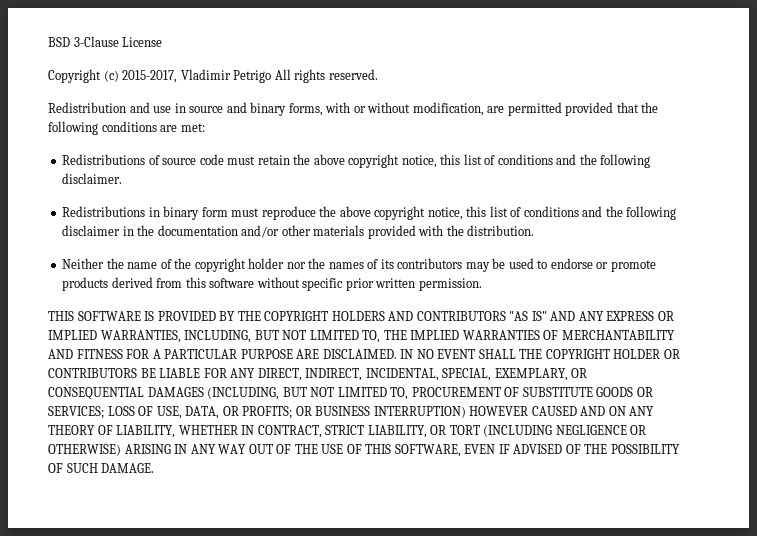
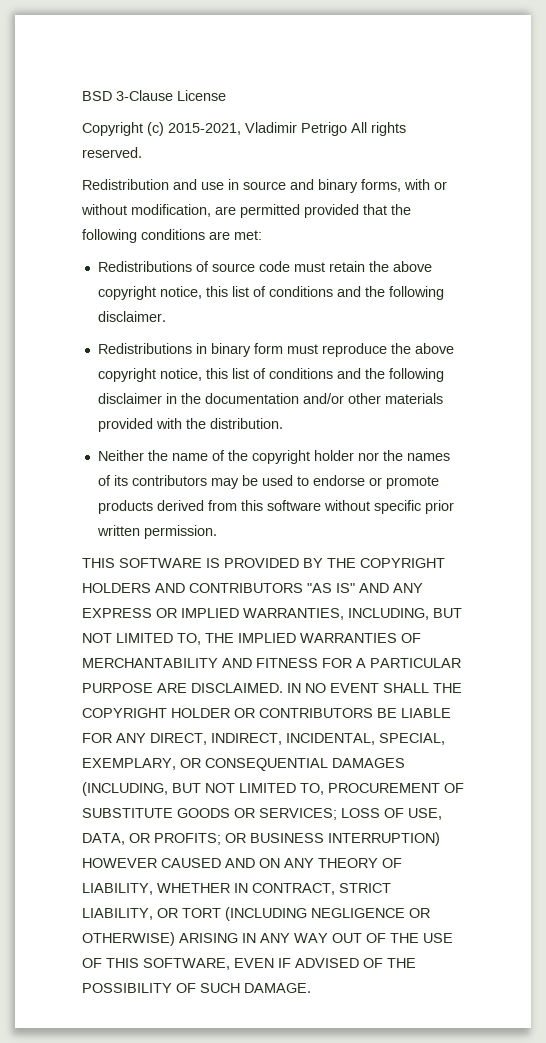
[122,70,178,83] 2015-2017, -> [168,123,241,135] 2015-2021,

